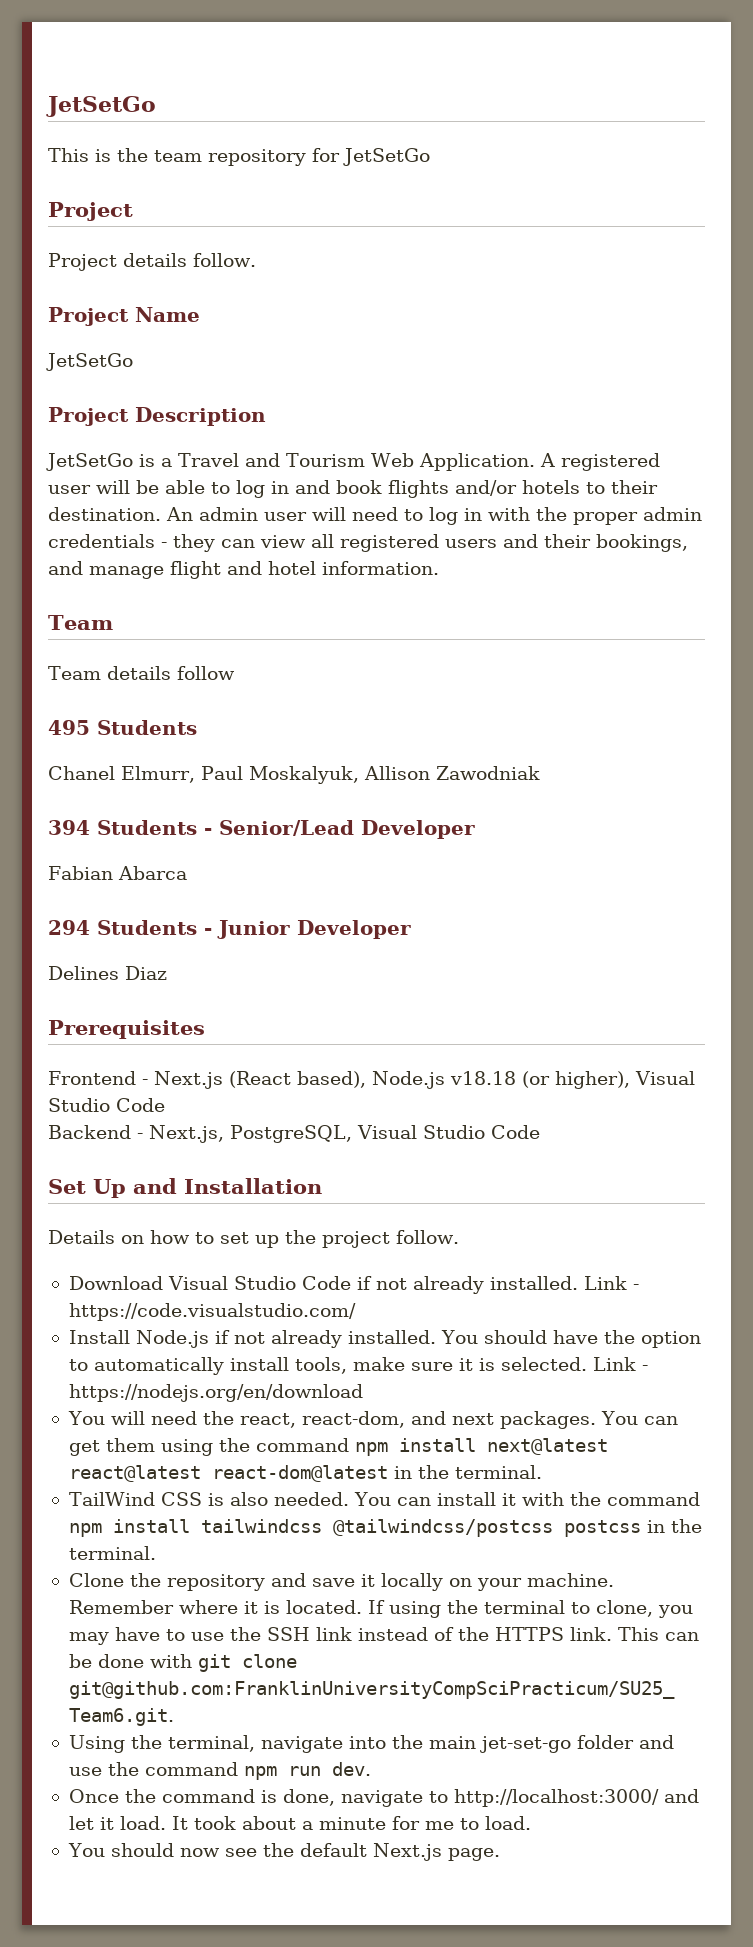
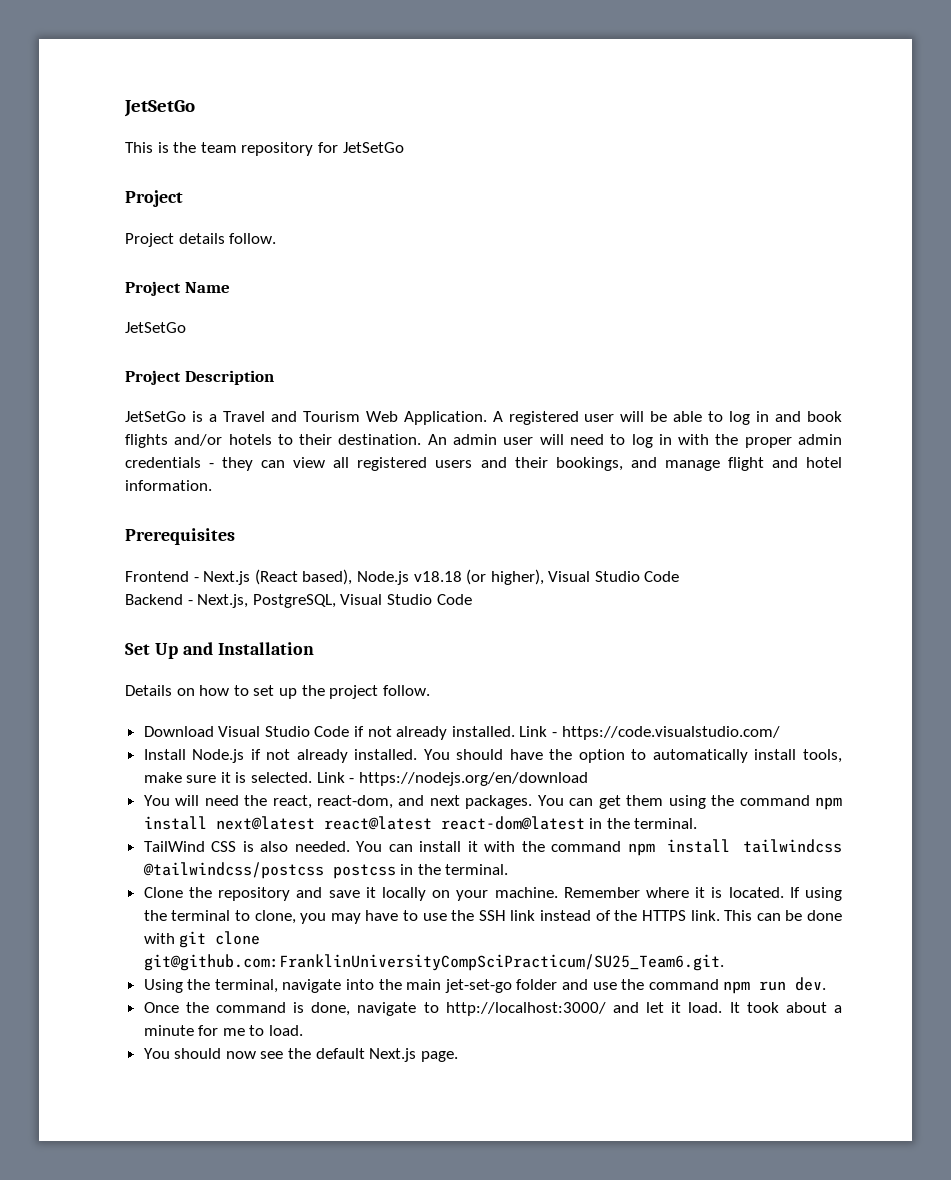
[48,615,113,630] [48,666,235,680] [48,720,197,735] [48,766,540,784] [48,820,475,839] [48,866,187,880] [48,920,411,939] [48,966,167,980] // Team // Team details follow // 495 Students // Chanel Elmurr, Paul Moskalyuk, Allison Zawodniak // 394 Students - Senior/Lead Developer // Fabian Abarca // 294 Students - Junior Developer // Delines Diaz -> (212, 485) none

